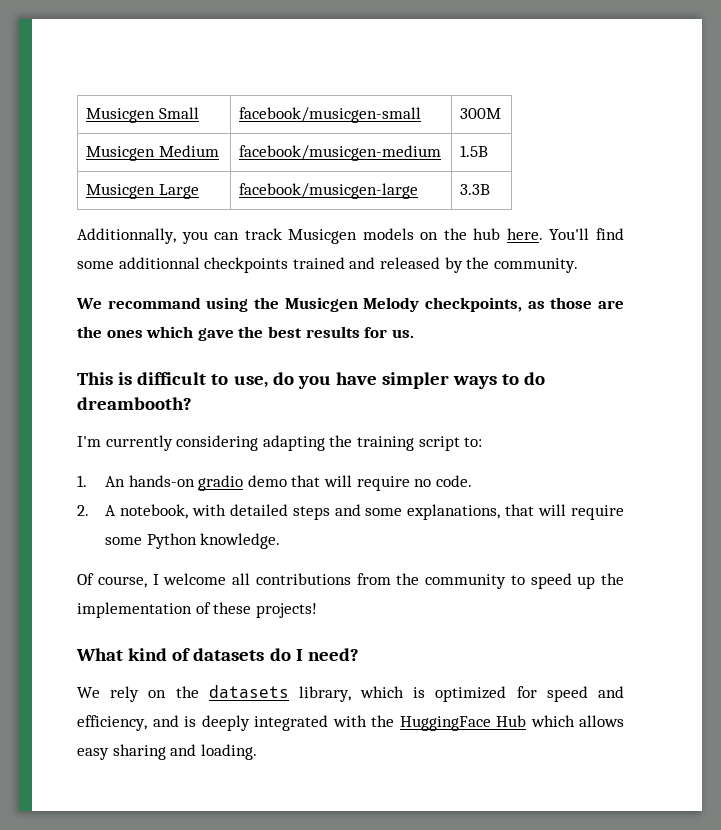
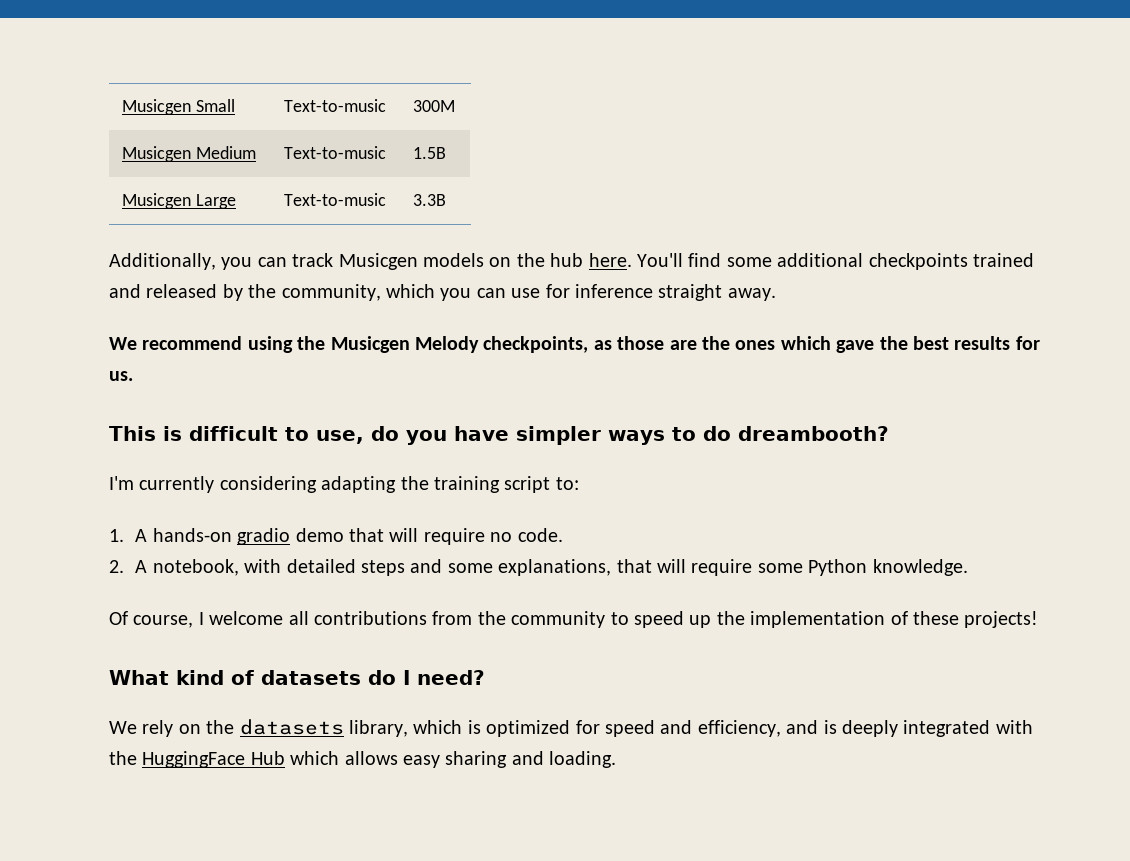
[239,107,422,123] facebook/musicgen-small -> [284,99,387,112] Text-to-music
[239,145,442,161] facebook/musicgen-medium -> [284,146,387,159] Text-to-music
[239,183,419,199] facebook/musicgen-large -> [284,193,387,206] Text-to-music
[77,228,176,244] Additionnally, -> [109,253,216,270] Additionally,
[118,257,200,269] additionnal -> [777,253,864,267] additional
[493,258,578,273] [76,297,201,309] community. // We recommand -> [281,284,776,301] [109,336,243,350] community, which you can use for inference straight away. // We recommend
[105,476,126,487] An -> [135,529,148,542] A

